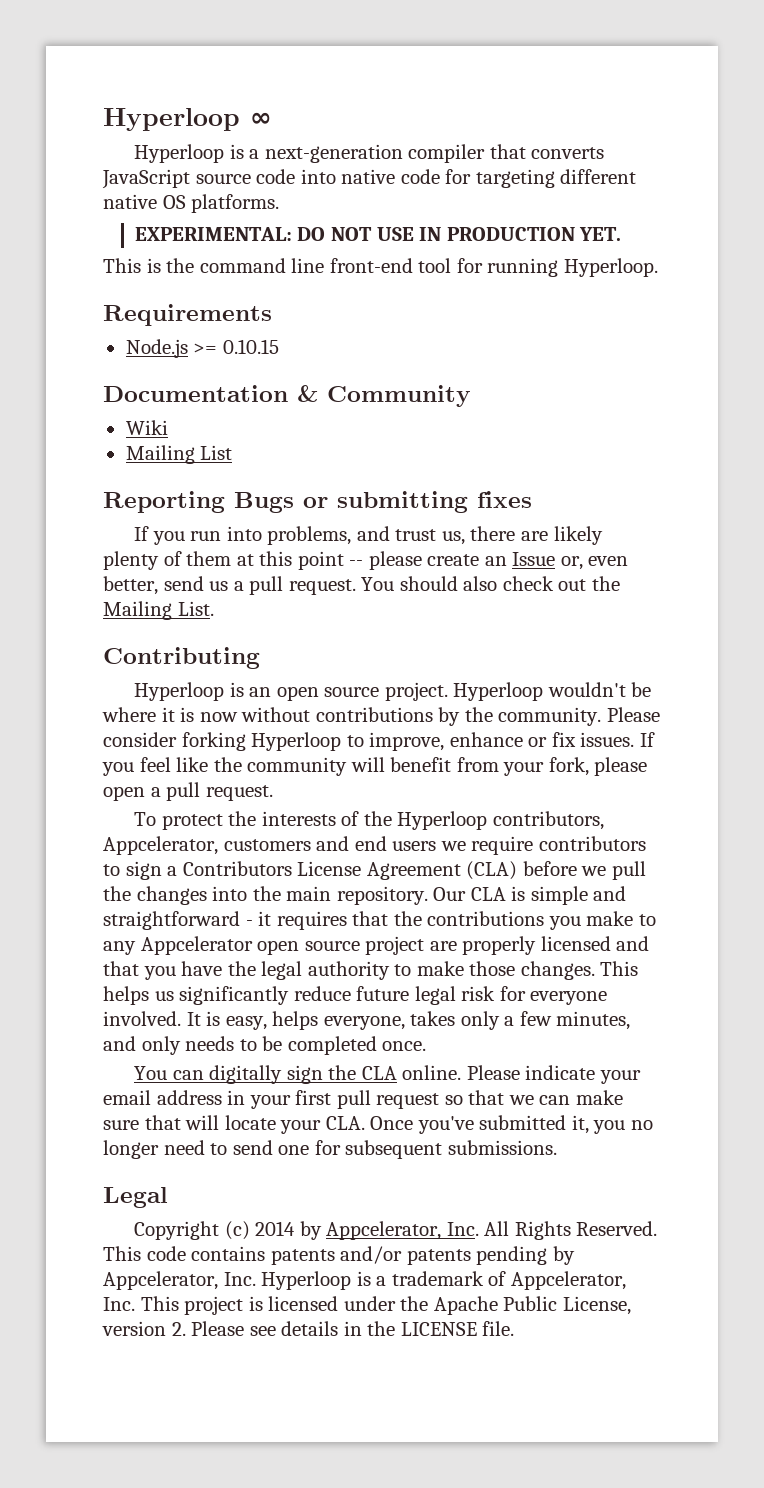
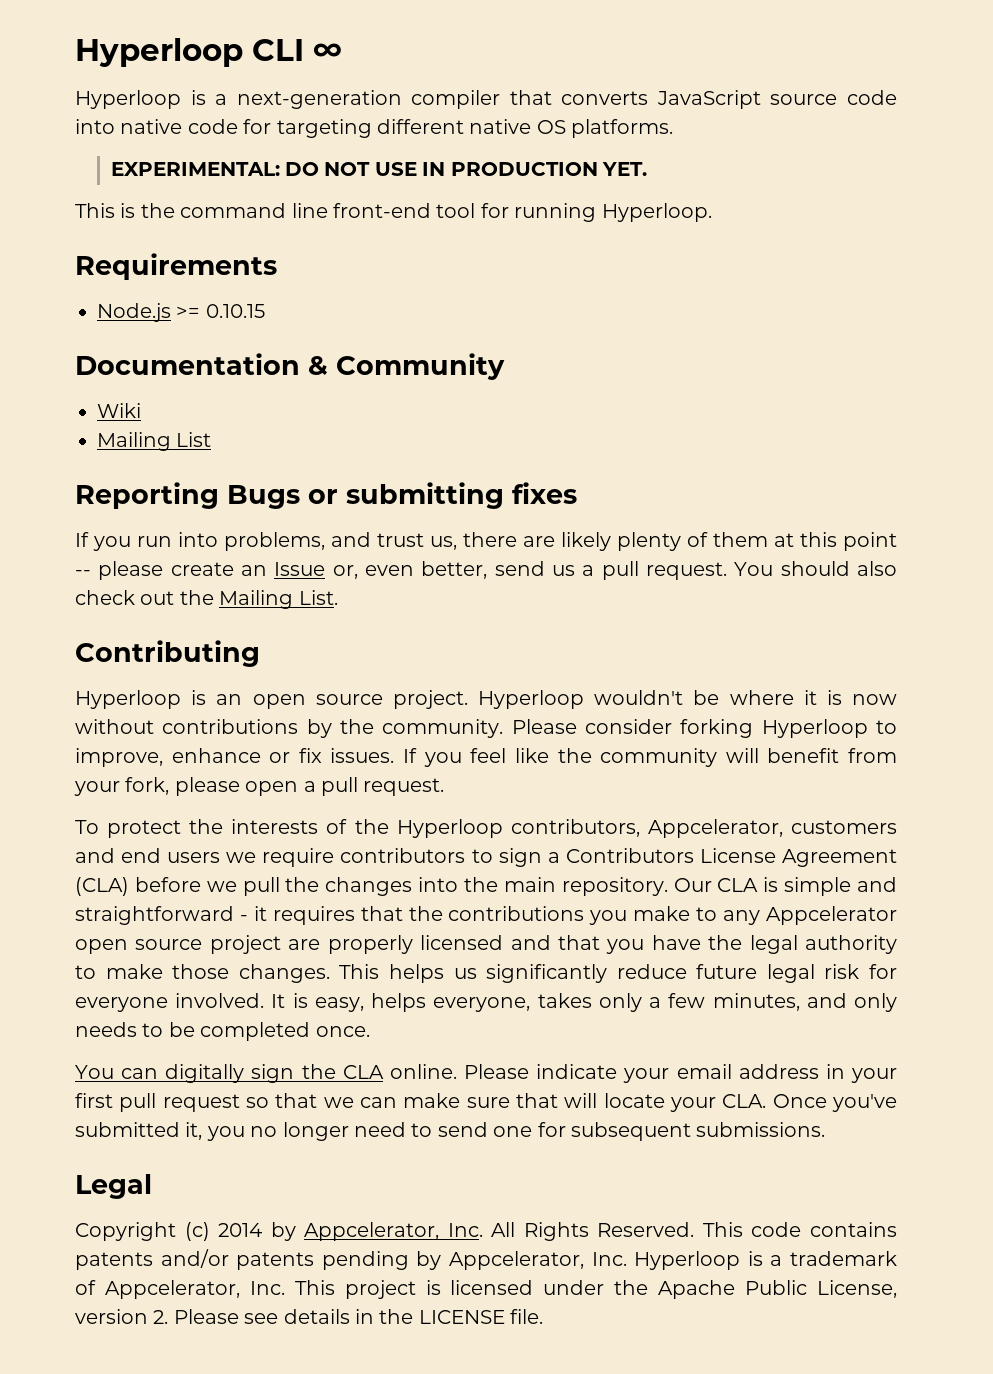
[103,108,240,131] Hyperloop -> [75,38,304,67] Hyperloop CLI

